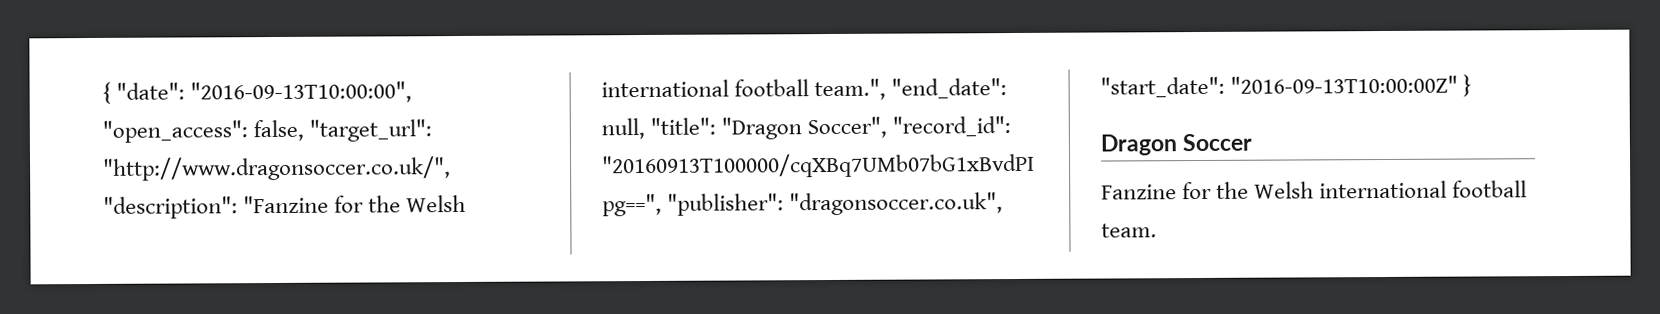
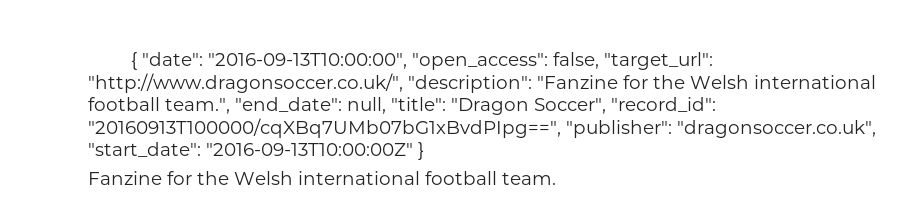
[1100,133,1253,156] // Dragon Soccer -> (424, 151) none

